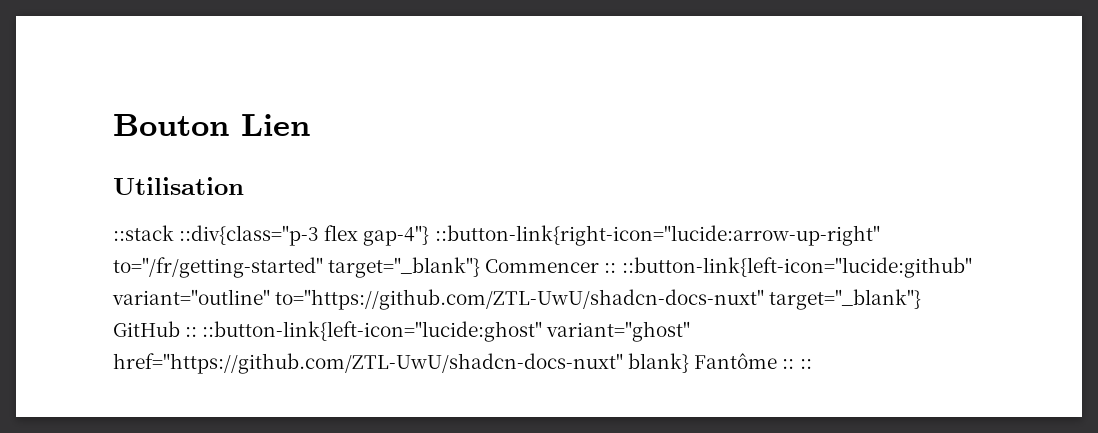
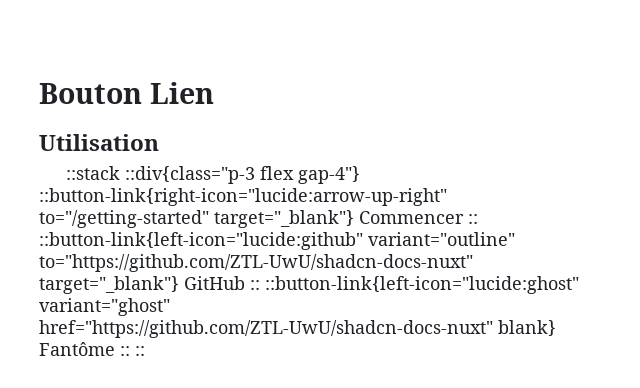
[113,257,323,278] to="/fr/getting-started" -> [39,210,209,228] to="/getting-started"

